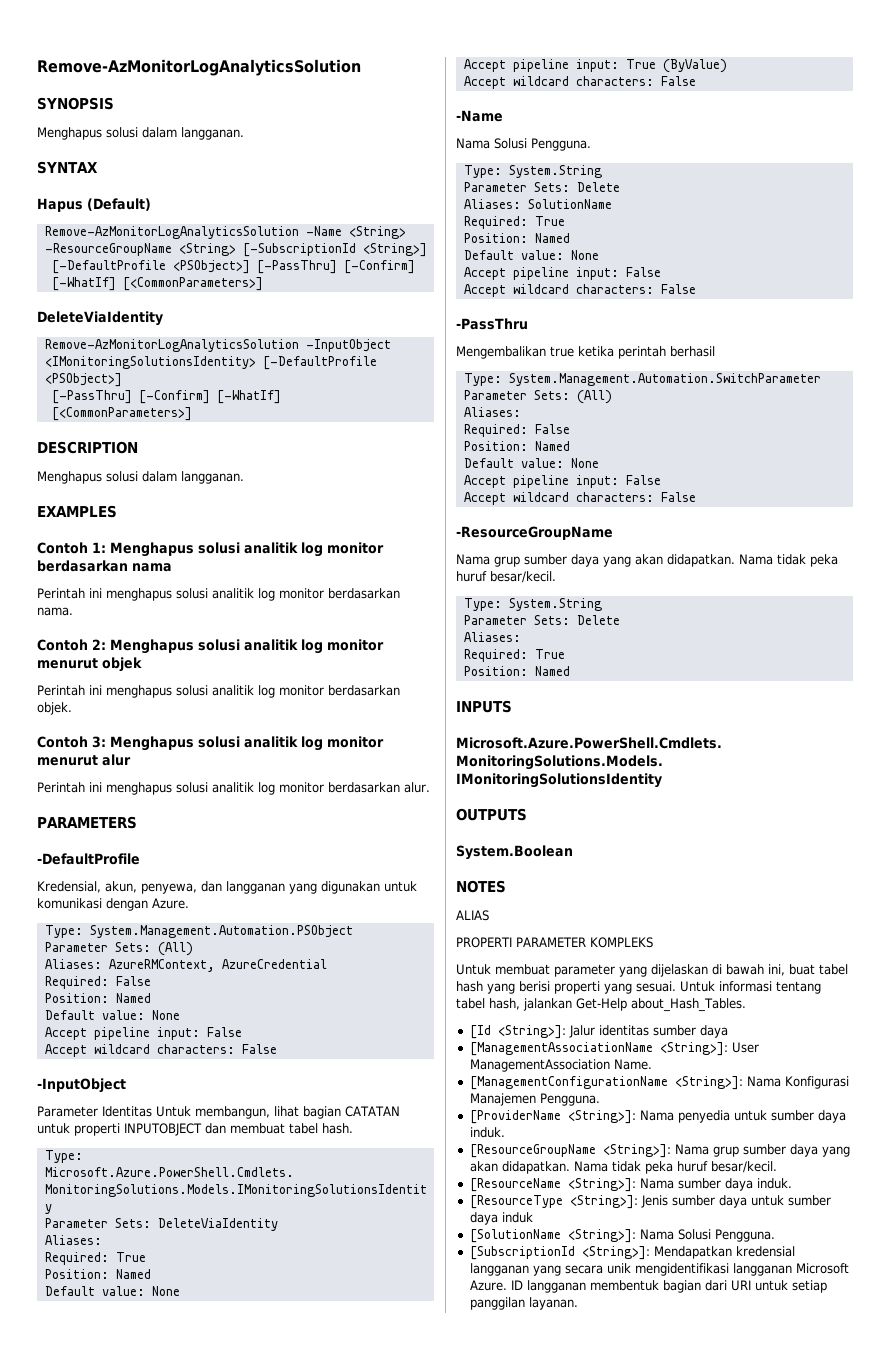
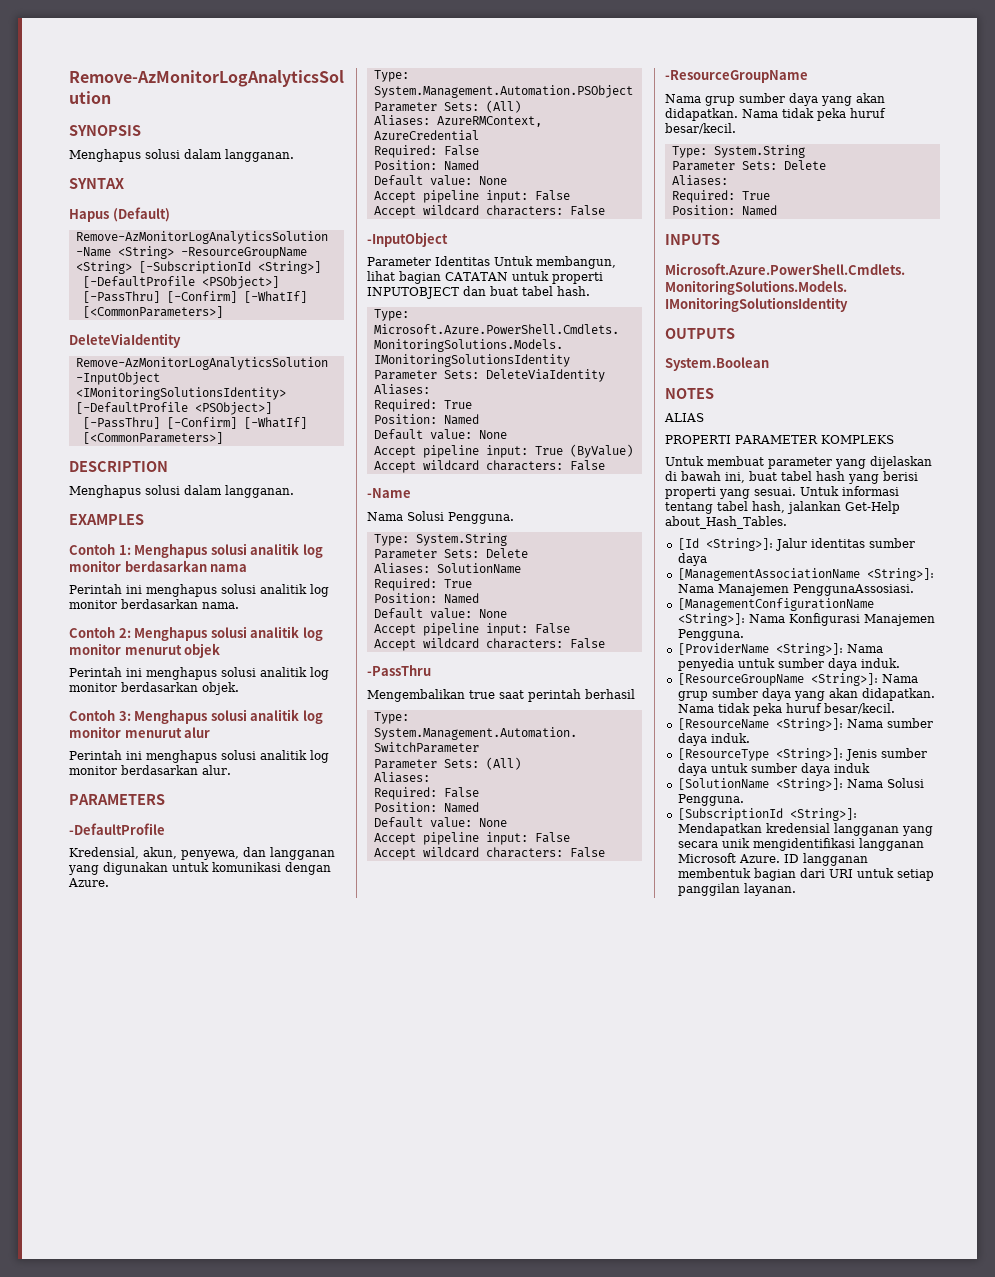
[230,1123,285,1134] membuat -> [490,286,518,296] buat
[578,346,614,357] ketika -> [499,690,524,699] saat
[731,1042,759,1053] [469,1059,652,1072] User ManagementAssociation Name. -> [677,584,914,596] Nama Manajemen PenggunaAssosiasi.

